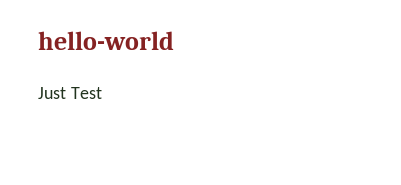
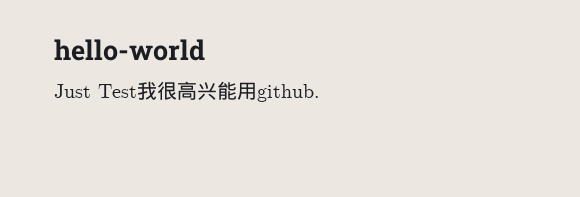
(102, 93) none -> [137,81,320,102] 我很高兴能用github.

